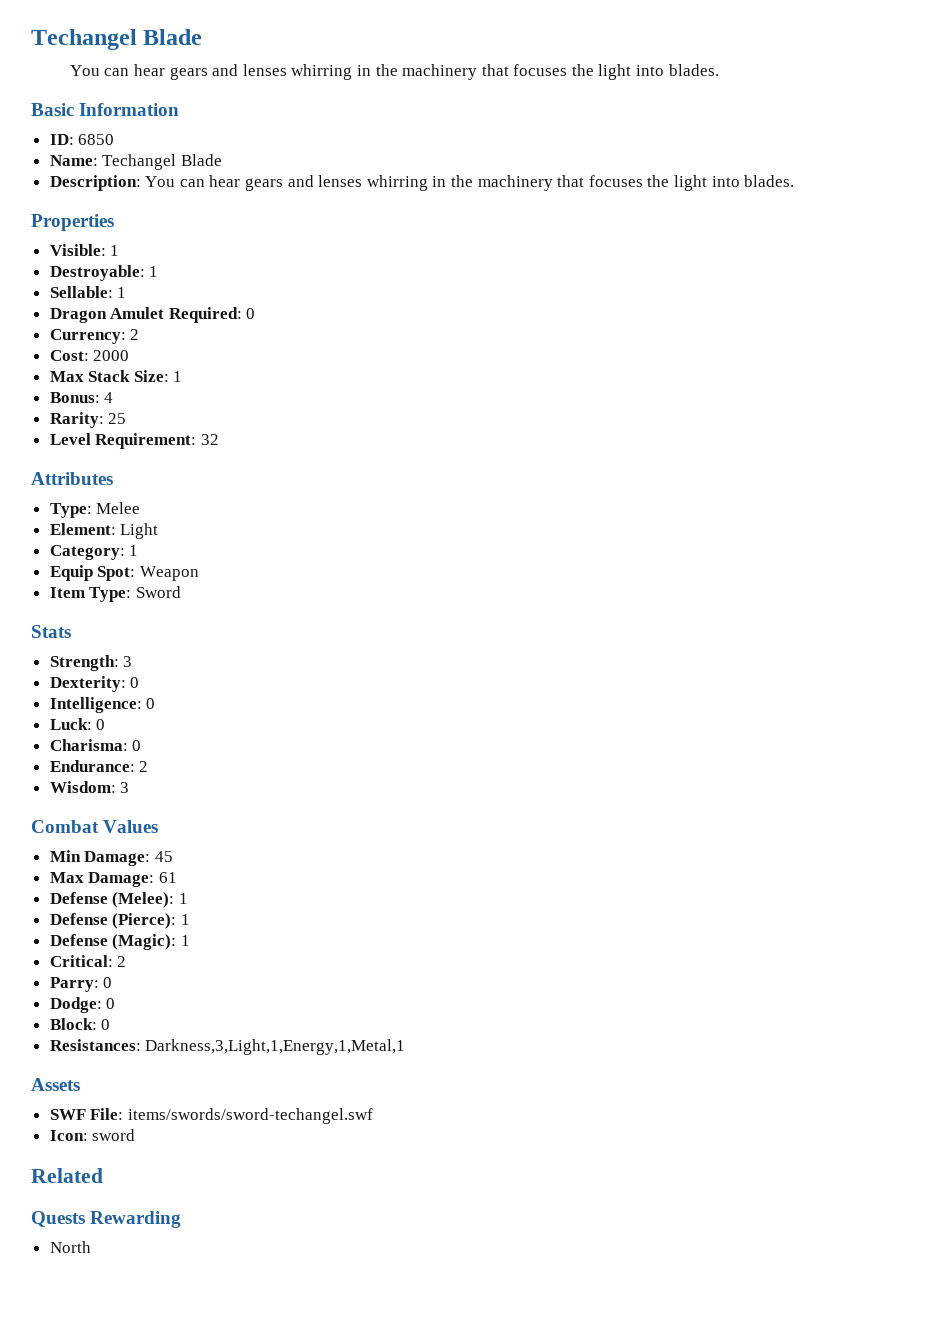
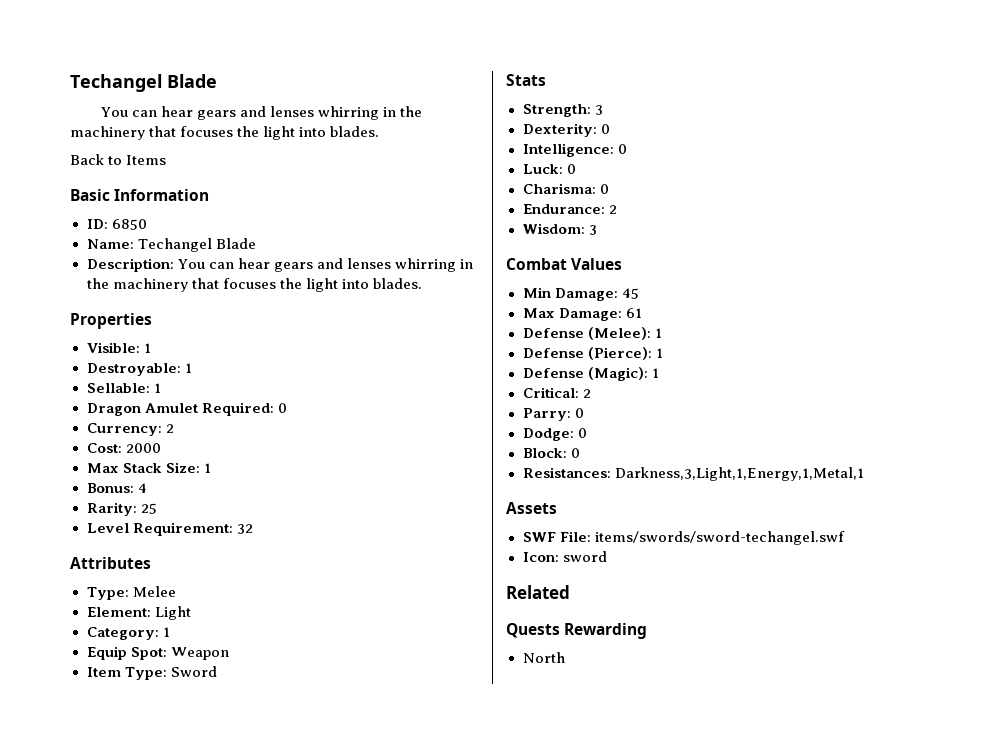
(719, 70) none -> [70,154,167,165] // Back to Items

